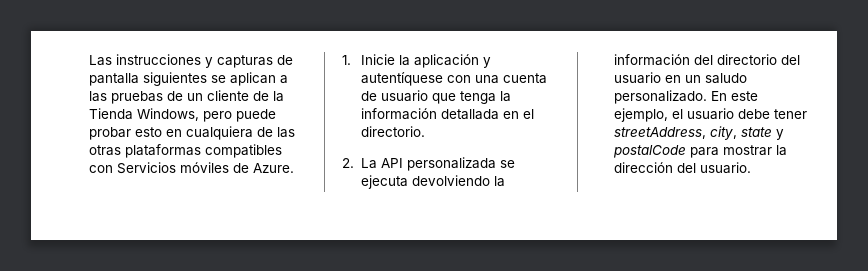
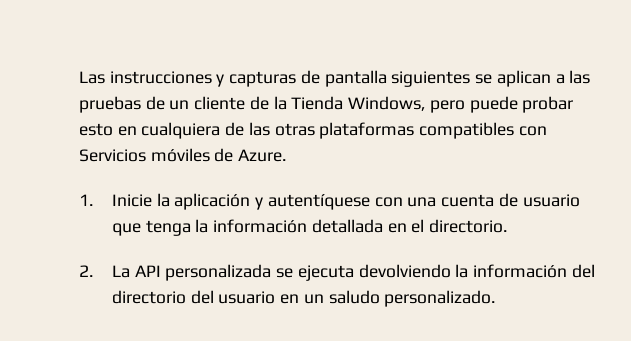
[711,91,759,101] [614,108,808,122] [614,126,785,140] [613,145,788,158] [614,162,752,174] En este ejemplo, el usuario debe tener streetAddress, city, state y postalCode para mostrar la dirección del usuario. -> (496, 298) none

